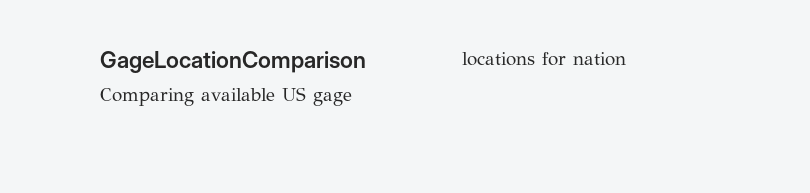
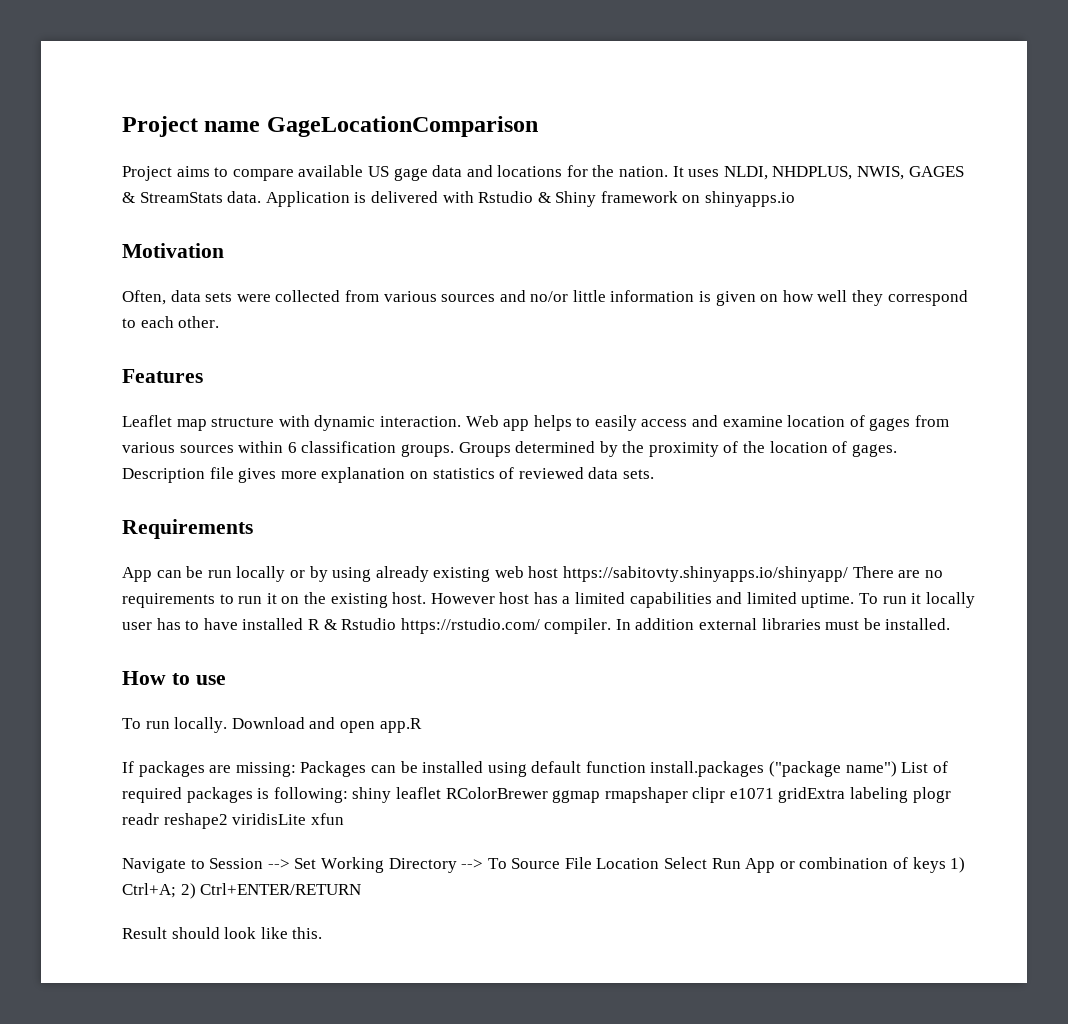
(100, 62) none -> [122,116,261,137] Project name
[100,87,352,106] [462,52,626,66] Comparing available US gage locations for nation -> [122,165,964,181] [122,191,796,207] [122,243,224,258] [122,290,968,306] [122,316,220,328] [122,369,203,383] [122,415,950,431] [122,441,897,457] [122,467,654,483] [122,519,253,539] [122,566,943,582] [122,592,975,608] [122,618,951,634] [122,671,226,685] [122,717,422,733] [122,761,948,777] [122,787,951,803] [122,813,344,829] [122,857,966,873] [122,883,362,899] [122,927,323,939] Project aims to compare available US gage data and locations for the nation. It uses NLDI, NHDPLUS, NWIS, GAGES & StreamStats data. Application is delivered with Rstudio & Shiny framework on shinyapps.io // Motivation // Often, data sets were collected from various sources and no/or little information is given on how well they correspond to each other. // Features // Leaflet map structure with dynamic interaction. Web app helps to easily access and examine location of gages from various sources within 6 classification groups. Groups determined by the proximity of the location of gages. Description file gives more explanation on statistics of reviewed data sets. // Requirements // App can be run locally or by using already existing web host https://sabitovty.shinyapps.io/shinyapp/ There are no requirements to run it on the existing host. However host has a limited capabilities and limited uptime. To run it locally user has to have installed R & Rstudio https://rstudio.com/ compiler. In addition external libraries must be installed. // How to use // To run locally. Download and open app.R // If packages are missing: Packages can be installed using default function install.packages ("package name") List of required packages is following: shiny leaflet RColorBrewer ggmap rmapshaper clipr e1071 gridExtra labeling plogr readr reshape2 viridisLite xfun // Navigate to Session --> Set Working Directory --> To Source File Location Select Run App or combination of keys 1) Ctrl+A; 2) Ctrl+ENTER/RETURN // Result should look like this.

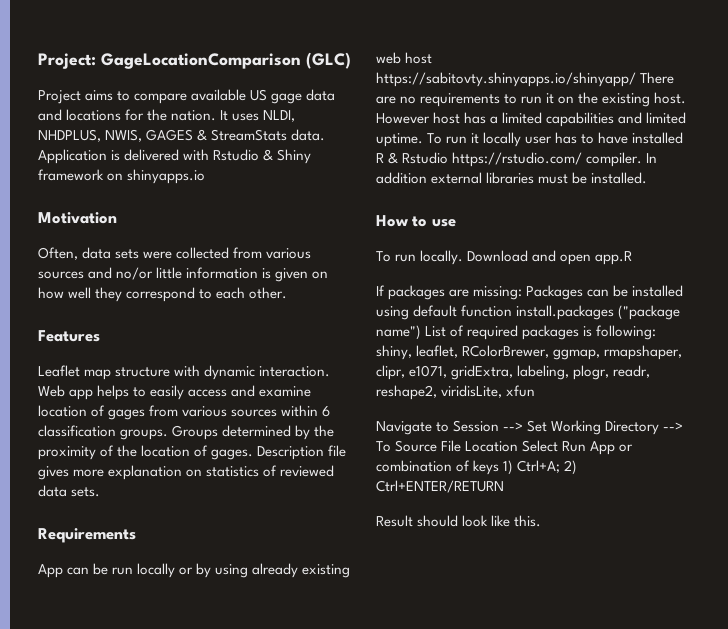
[122,116,261,137] Project name -> [38,53,96,69] Project:
(538, 126) none -> [306,52,351,69] (GLC)
[352,787,951,803] [122,813,307,829] shiny leaflet RColorBrewer ggmap rmapshaper clipr e1071 gridExtra labeling plogr readr reshape2 viridisLite -> [376,345,683,360] [376,365,651,380] [376,385,503,400] shiny, leaflet, RColorBrewer, ggmap, rmapshaper, clipr, e1071, gridExtra, labeling, plogr, readr, reshape2, viridisLite,

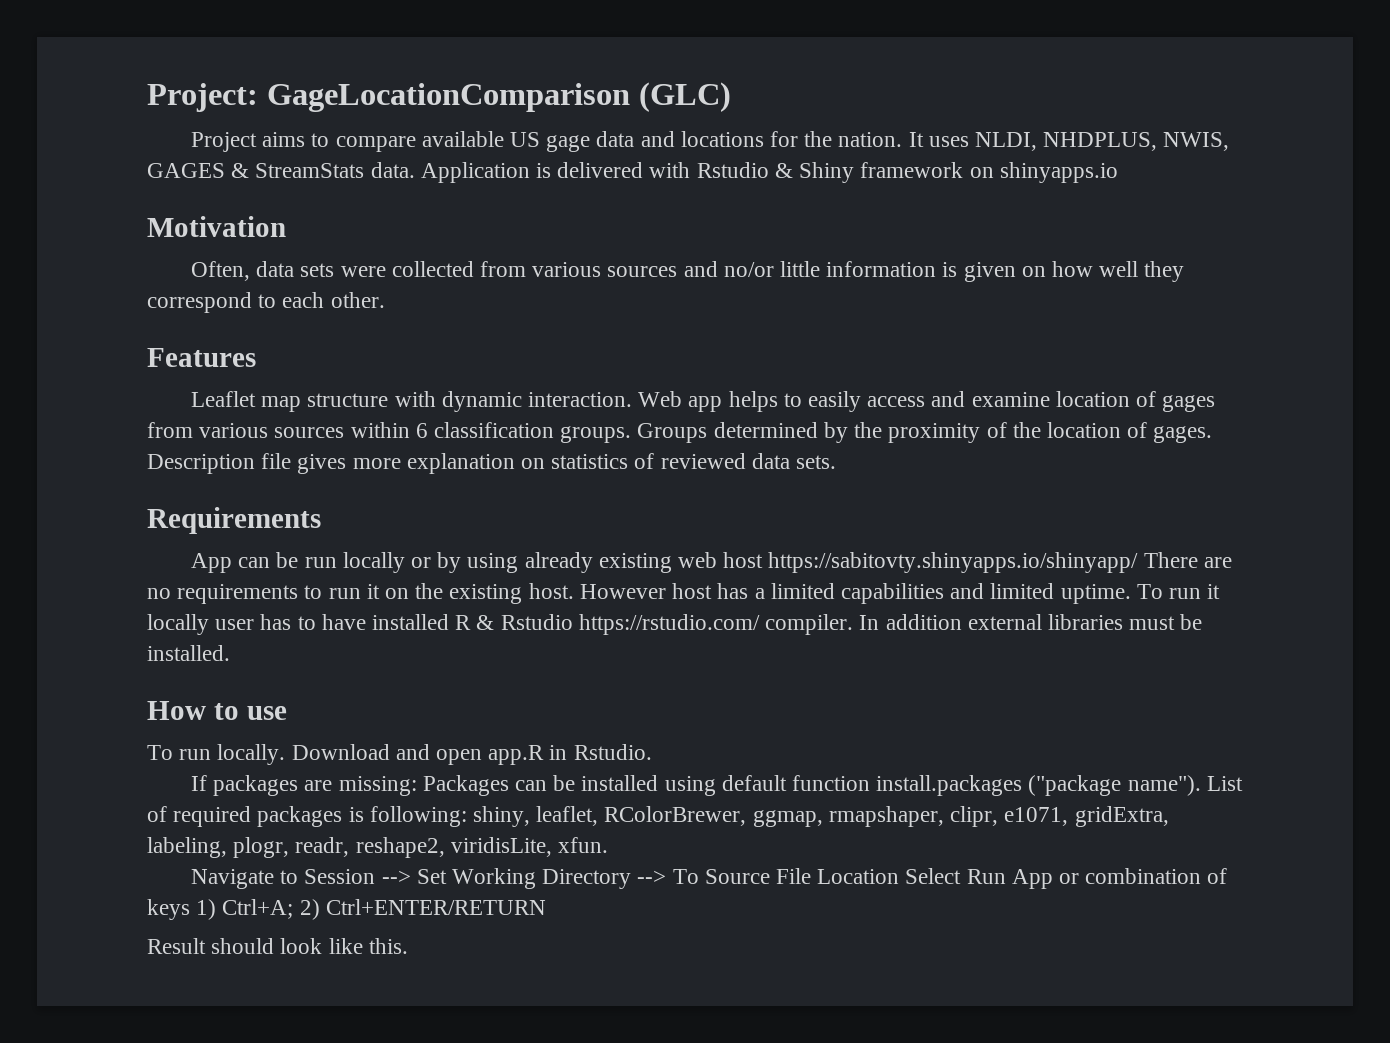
(633, 258) none -> [549,744,652,760] in Rstudio.
[376,325,421,340] name") -> [1127,775,1201,796] name").
[506,385,536,397] xfun -> [558,837,609,853] xfun.

